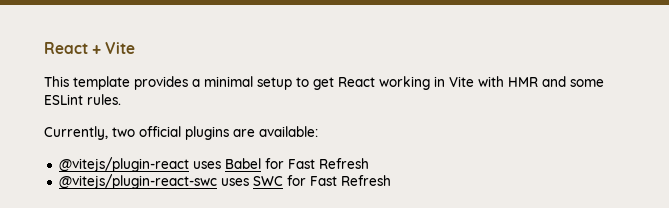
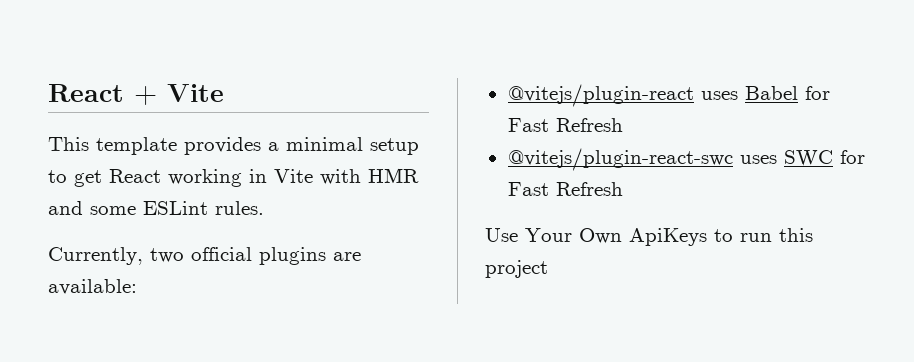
(391, 180) none -> [485,228,813,246] [485,260,548,278] // Use Your Own ApiKeys to run this project

